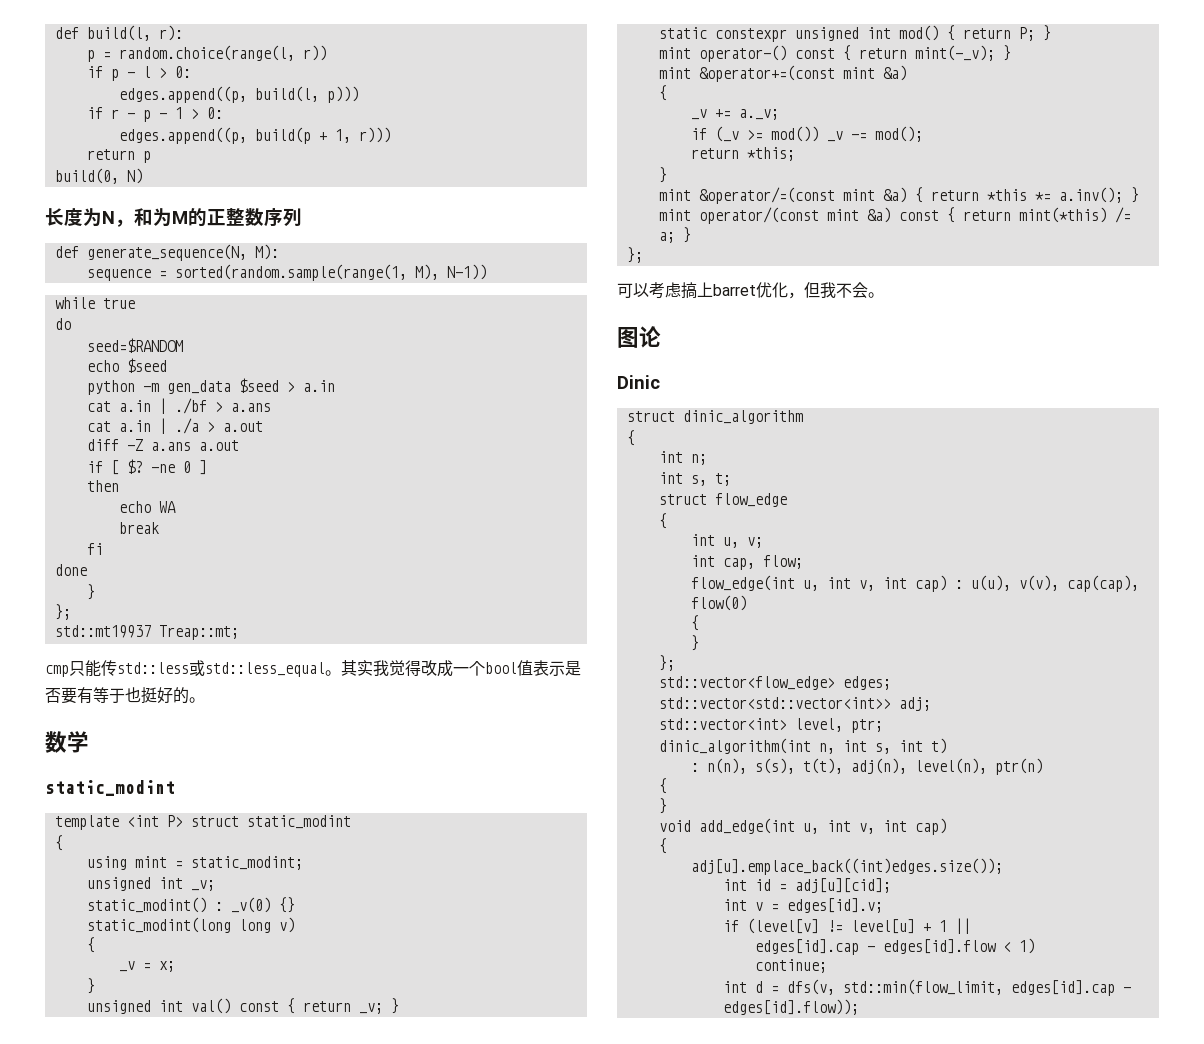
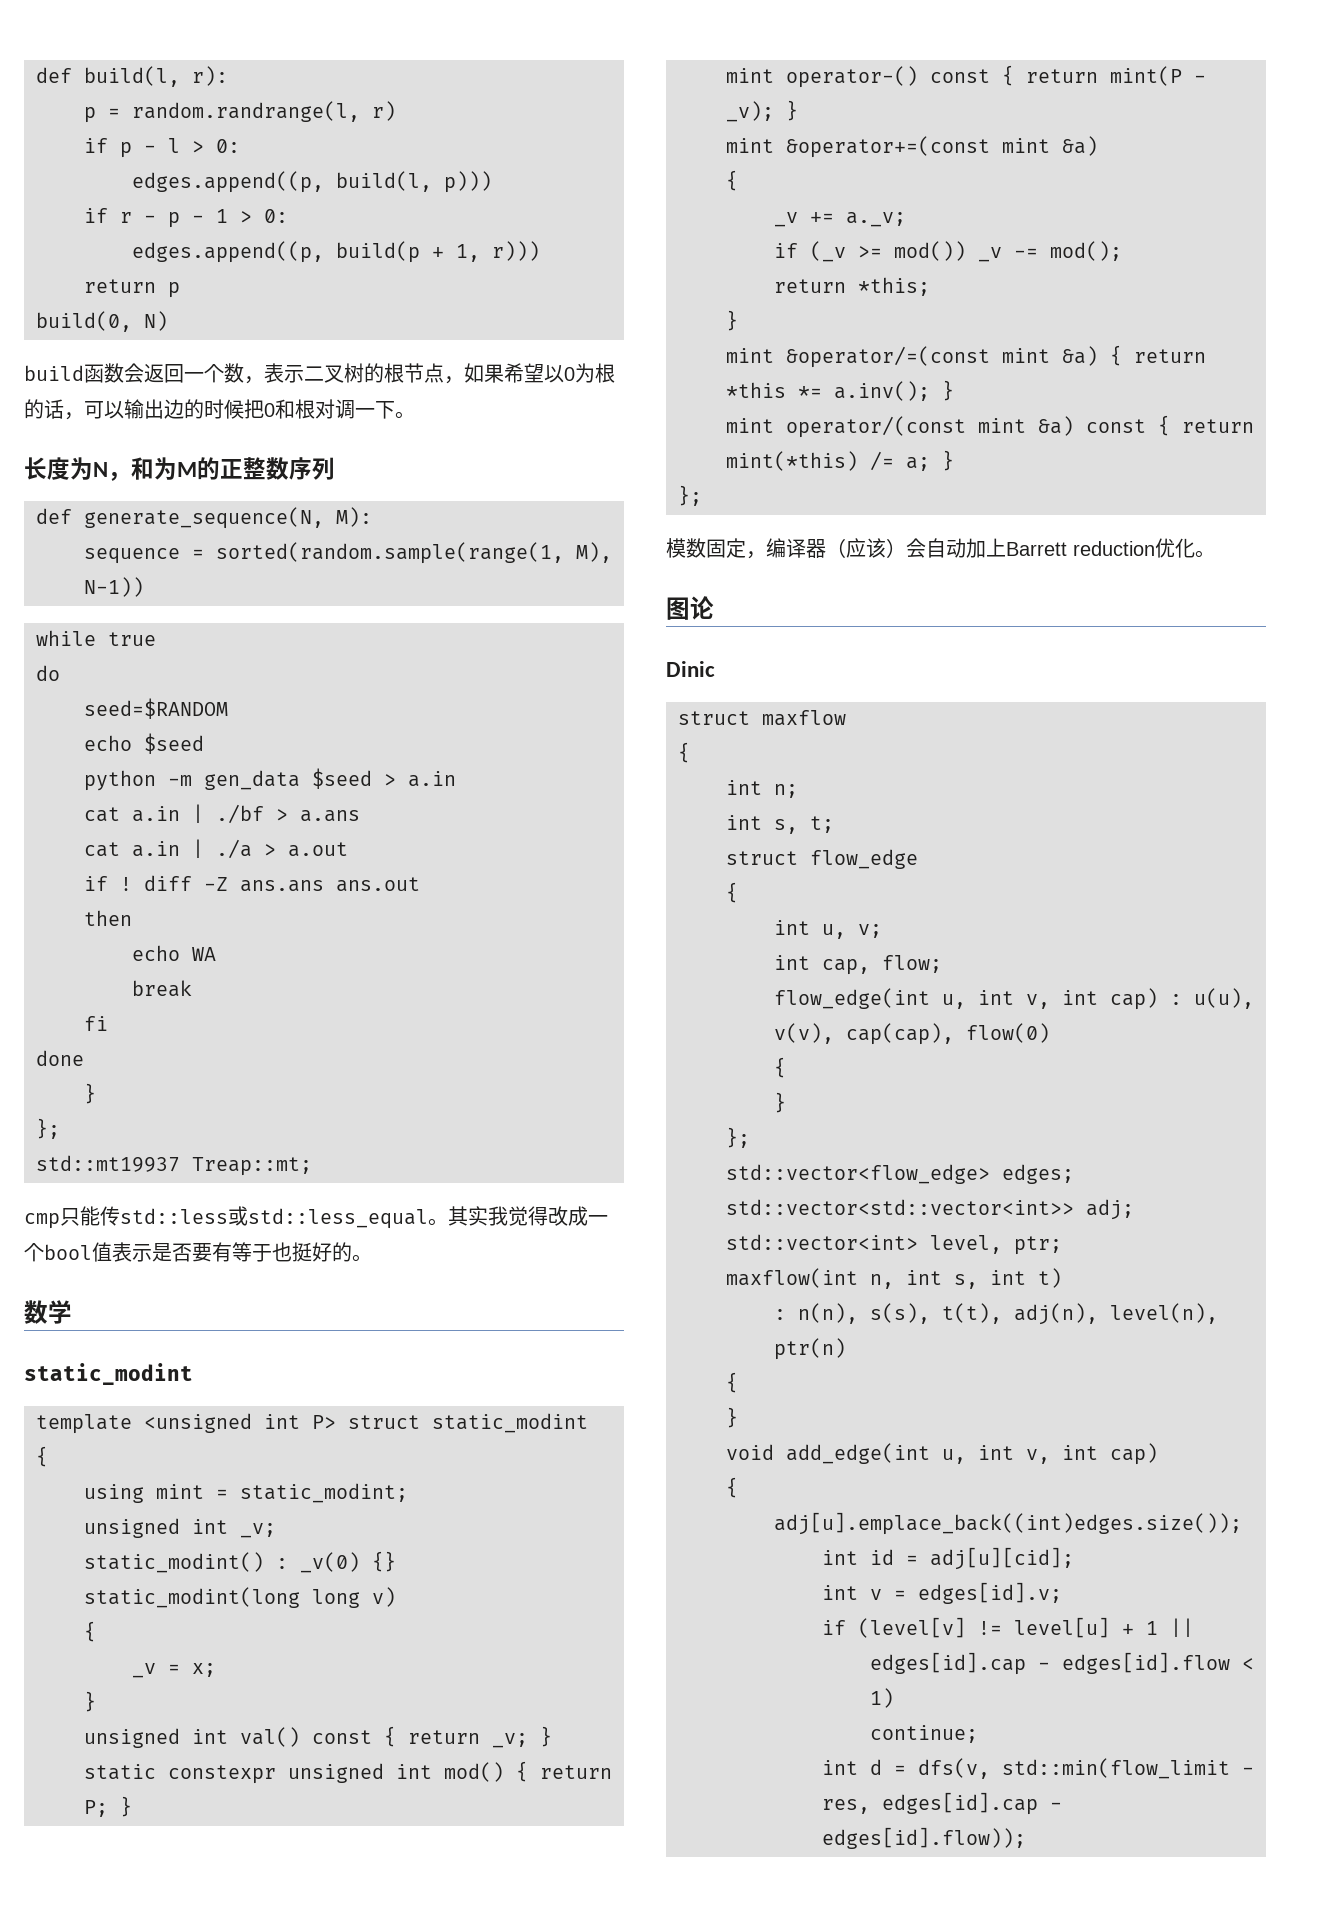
[118,45,327,61] random.choice(range(l, r)) -> [132,101,396,122] random.randrange(l, r)
(143, 176) none -> [24,363,615,384] [24,399,415,420] // build函数会返回一个数，表示二叉树的根节点，如果希望以0为根的话，可以输出边的时候把0和根对调一下。
[86,439,239,451] [86,459,207,475] diff -Z a.ans a.out // if [ $? -ne 0 ] -> [84,875,420,892] if ! diff -Z ans.ans ans.out
[126,815,159,827] <int -> [144,1413,300,1433] <unsigned int
[914,45,995,61] mint(-_v); -> [1110,66,1206,86] [726,101,774,122] mint(P - _v);
[617,282,868,299] 可以考虑搞上barret优化，但我不会 -> [666,538,1195,559] 模数固定，编译器（应该）会自动加上Barrett reduction优化
[682,410,803,424] dinic_algorithm -> [762,710,846,726] maxflow
[658,738,811,754] dinic_algorithm(int -> [726,1268,858,1288] maxflow(int
[842,979,1003,995] std::min(flow_limit, -> [1002,1758,1254,1779] [822,1799,870,1814] std::min(flow_limit - res,

